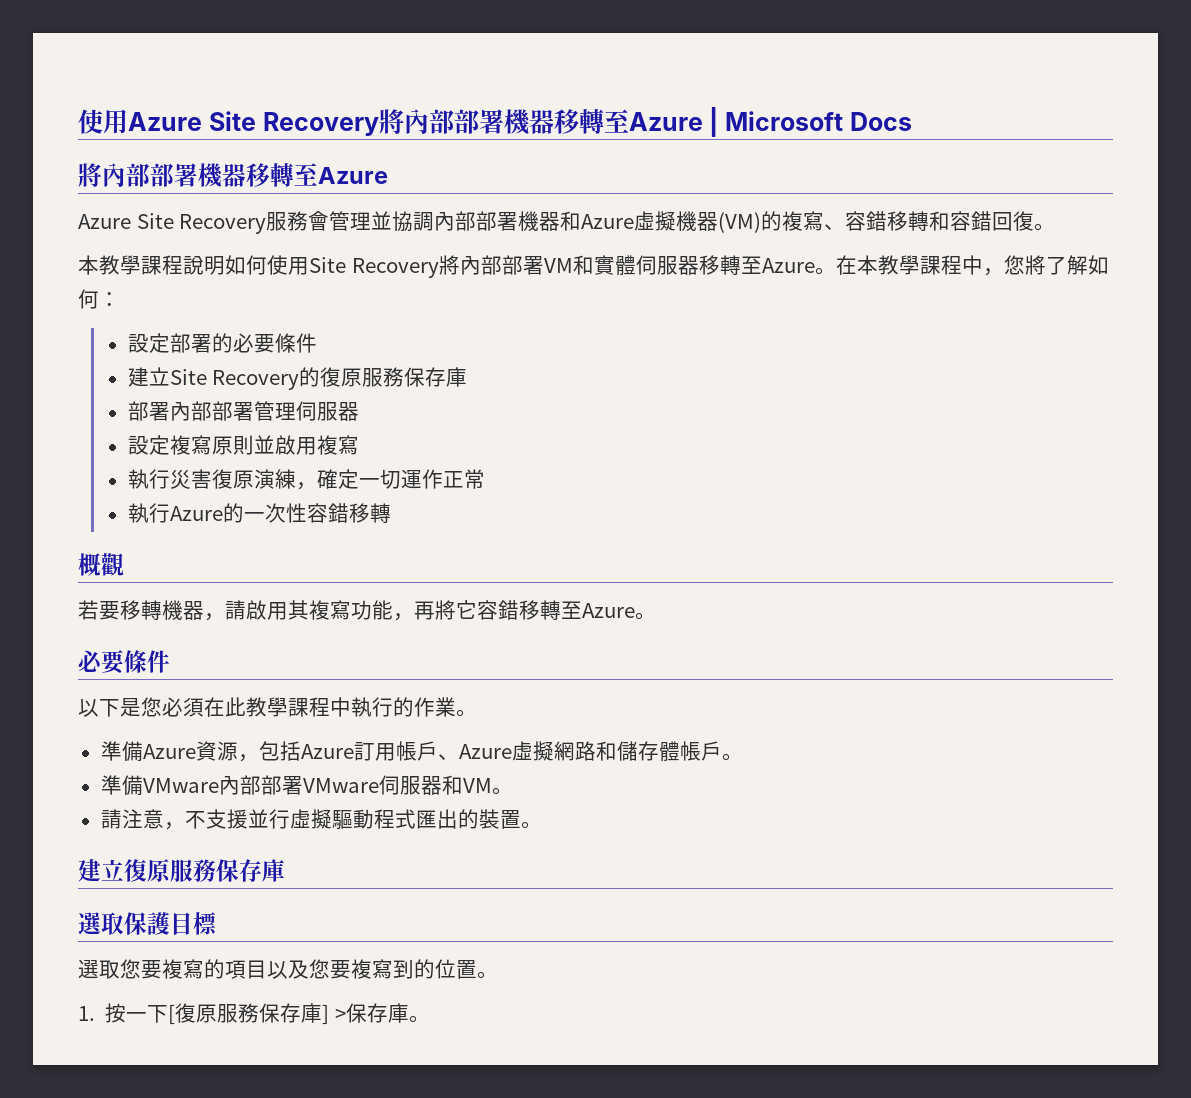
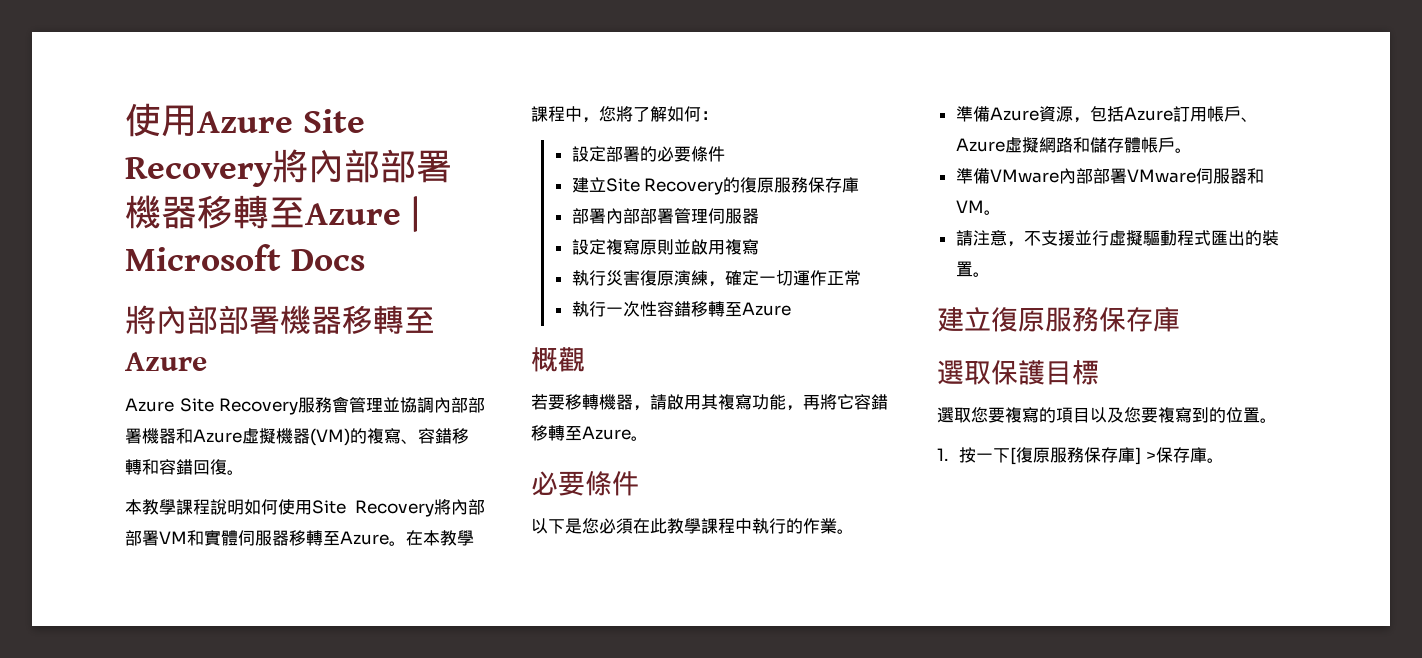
[169,503,244,523] Azure的 -> (606, 309) none
(391, 513) none -> [724,302,791,317] 至Azure

